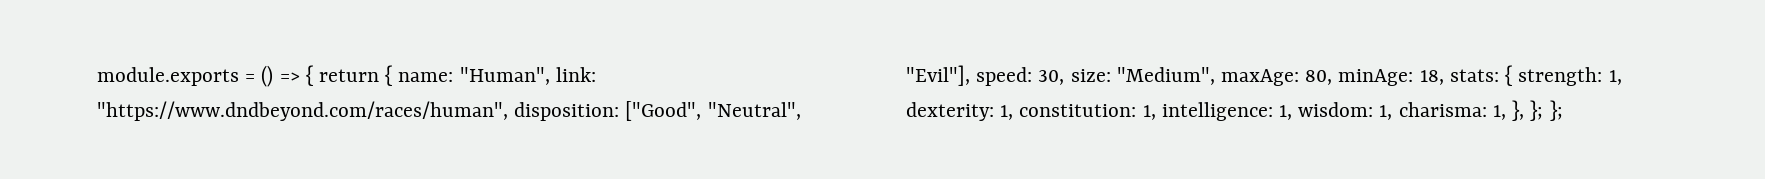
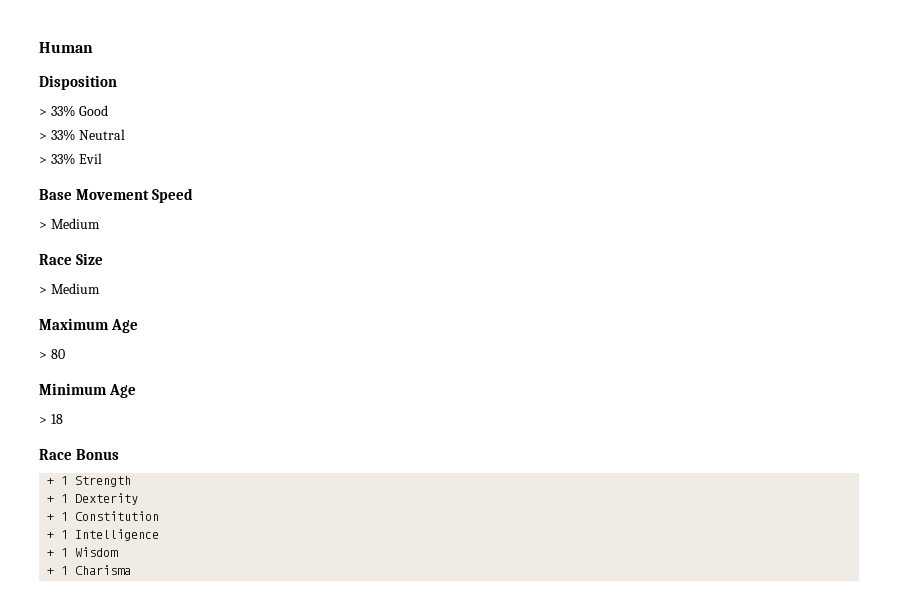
[97,65,596,87] [97,101,801,121] [906,65,1622,86] [906,100,1563,121] module.exports = () => { return { name: "Human", link: "https://www.dndbeyond.com/races/human", disposition: ["Good", "Neutral", "Evil"], speed: 30, size: "Medium", maxAge: 80, minAge: 18, stats: { strength: 1, dexterity: 1, constitution: 1, intelligence: 1, wisdom: 1, charisma: 1, }, }; }; -> [39,42,93,53] [39,75,117,90] [39,105,108,117] [39,129,125,141] [39,153,102,165] [39,188,193,203] [39,218,100,229] [39,253,103,265] [39,283,100,294] [39,318,138,333] [39,349,65,359] [39,383,136,398] [39,414,63,424] [39,449,119,460] [47,476,132,487] [47,493,139,505] [47,511,160,521] [47,529,160,541] [47,547,119,557] [47,565,132,575] Human // Disposition // > 33% Good // > 33% Neutral // > 33% Evil // Base Movement Speed // > Medium // Race Size // > Medium // Maximum Age // > 80 // Minimum Age // > 18 // Race Bonus // + 1 Strength // + 1 Dexterity // + 1 Constitution // + 1 Intelligence // + 1 Wisdom // + 1 Charisma

